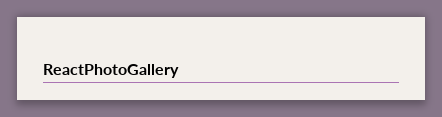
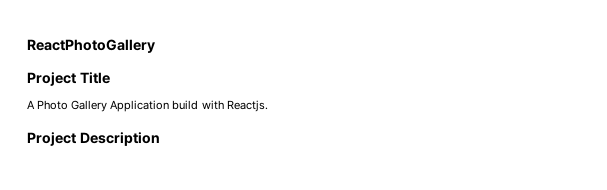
(179, 71) none -> [27,72,110,86] [27,100,268,112] [27,132,160,146] // Project Title // A Photo Gallery Application build with Reactjs. // Project Description

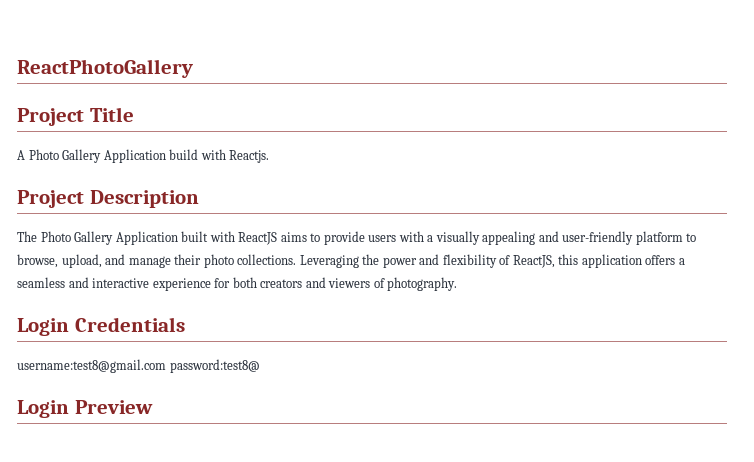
(160, 139) none -> [17,231,697,245] [17,254,685,268] [17,277,458,291] [17,317,185,336] [17,359,260,373] [17,400,153,418] // The Photo Gallery Application built with ReactJS aims to provide users with a visually appealing and user-friendly platform to browse, upload, and manage their photo collections. Leveraging the power and flexibility of ReactJS, this application offers a seamless and interactive experience for both creators and viewers of photography. // Login Credentials // username:test8@gmail.com password:test8@ // Login Preview

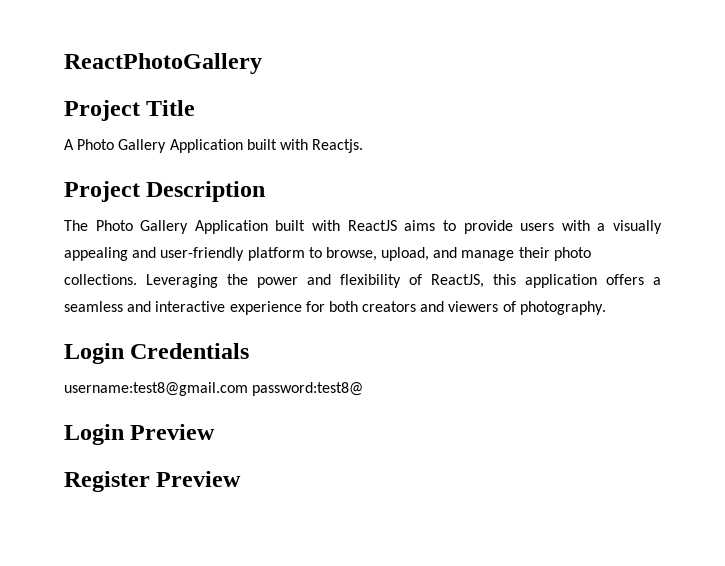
[169,149,199,160] build -> [246,139,277,150] built
(153, 407) none -> [64,471,242,492] // Register Preview

